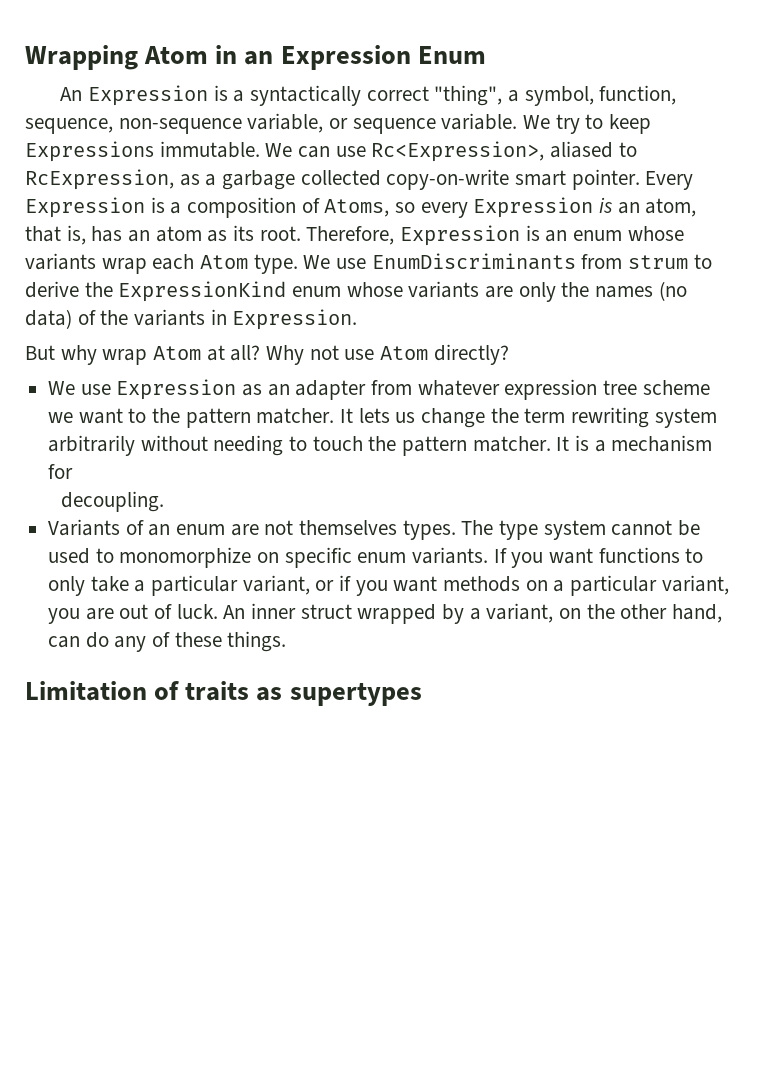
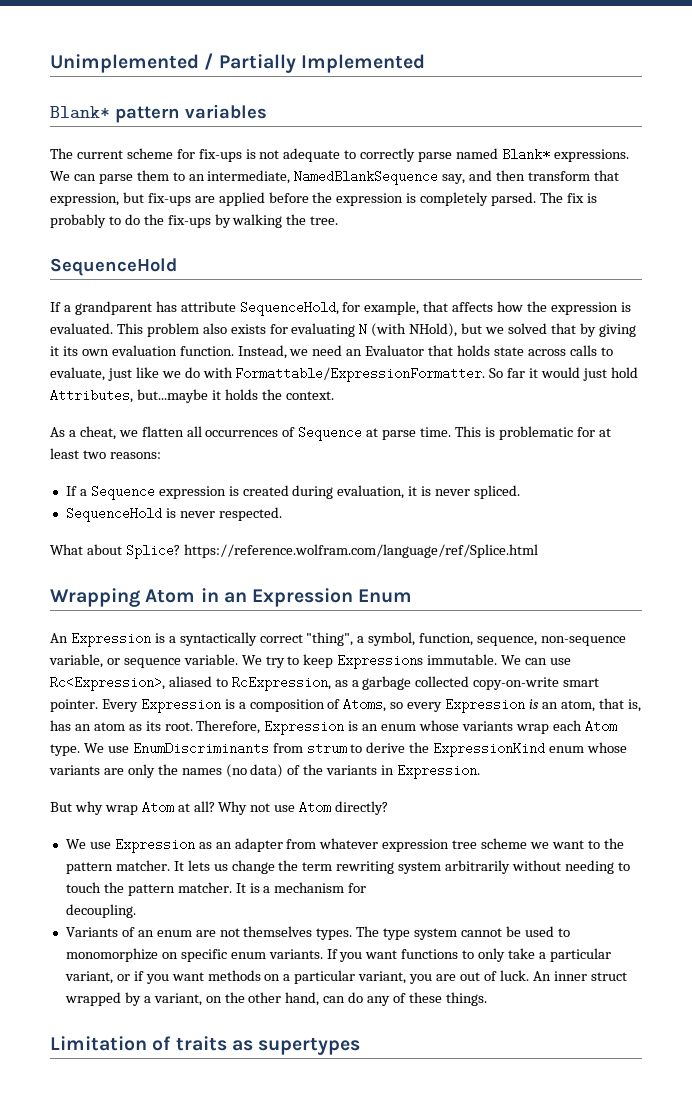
(25, 57) none -> [50,53,425,73] [50,104,267,123] [50,148,629,162] [50,170,619,185] [50,192,597,206] [50,214,339,228] [50,258,177,276] [50,301,631,316] [50,323,636,337] [50,345,613,359] [50,367,638,382] [50,389,334,403] [50,426,611,441] [50,448,161,459] [65,485,521,500] [65,507,282,522] [50,544,538,559] Unimplemented / Partially Implemented // Blank* pattern variables // The current scheme for fix-ups is not adequate to correctly parse named Blank* expressions. We can parse them to an intermediate, NamedBlankSequence say, and then transform that expression, but fix-ups are applied before the expression is completely parsed. The fix is probably to do the fix-ups by walking the tree. // SequenceHold // If a grandparent has attribute SequenceHold, for example, that affects how the expression is evaluated. This problem also exists for evaluating N (with NHold), but we solved that by giving it its own evaluation function. Instead, we need an Evaluator that holds state across calls to evaluate, just like we do with Formattable/ExpressionFormatter. So far it would just hold Attributes, but...maybe it holds the context. // As a cheat, we flatten all occurrences of Sequence at parse time. This is problematic for at least two reasons: // If a Sequence expression is created during evaluation, it is never spliced. // SequenceHold is never respected. // What about Splice? https://reference.wolfram.com/language/ref/Splice.html //

